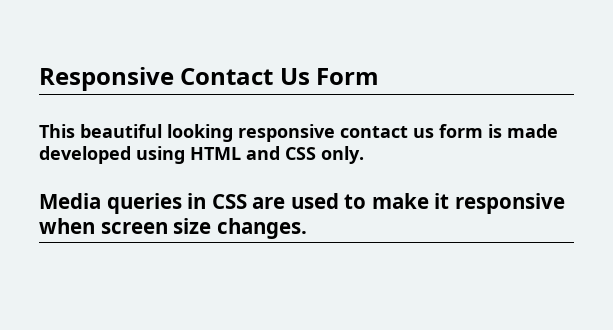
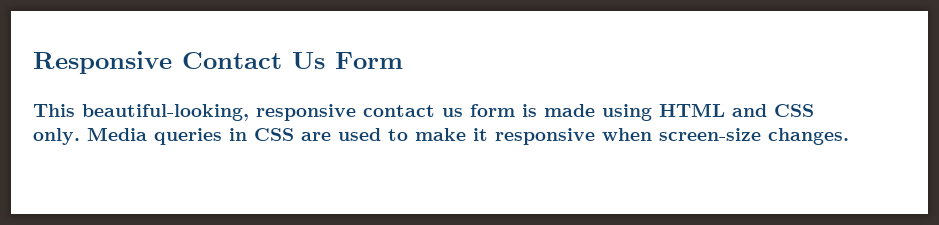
[80,124,233,142] beautiful looking -> [82,104,249,121] beautiful-looking,
[39,146,131,164] developed -> (595, 110) none
(364, 155) // -> (80, 136) none
[100,218,212,234] screen size -> [659,128,761,141] screen-size

